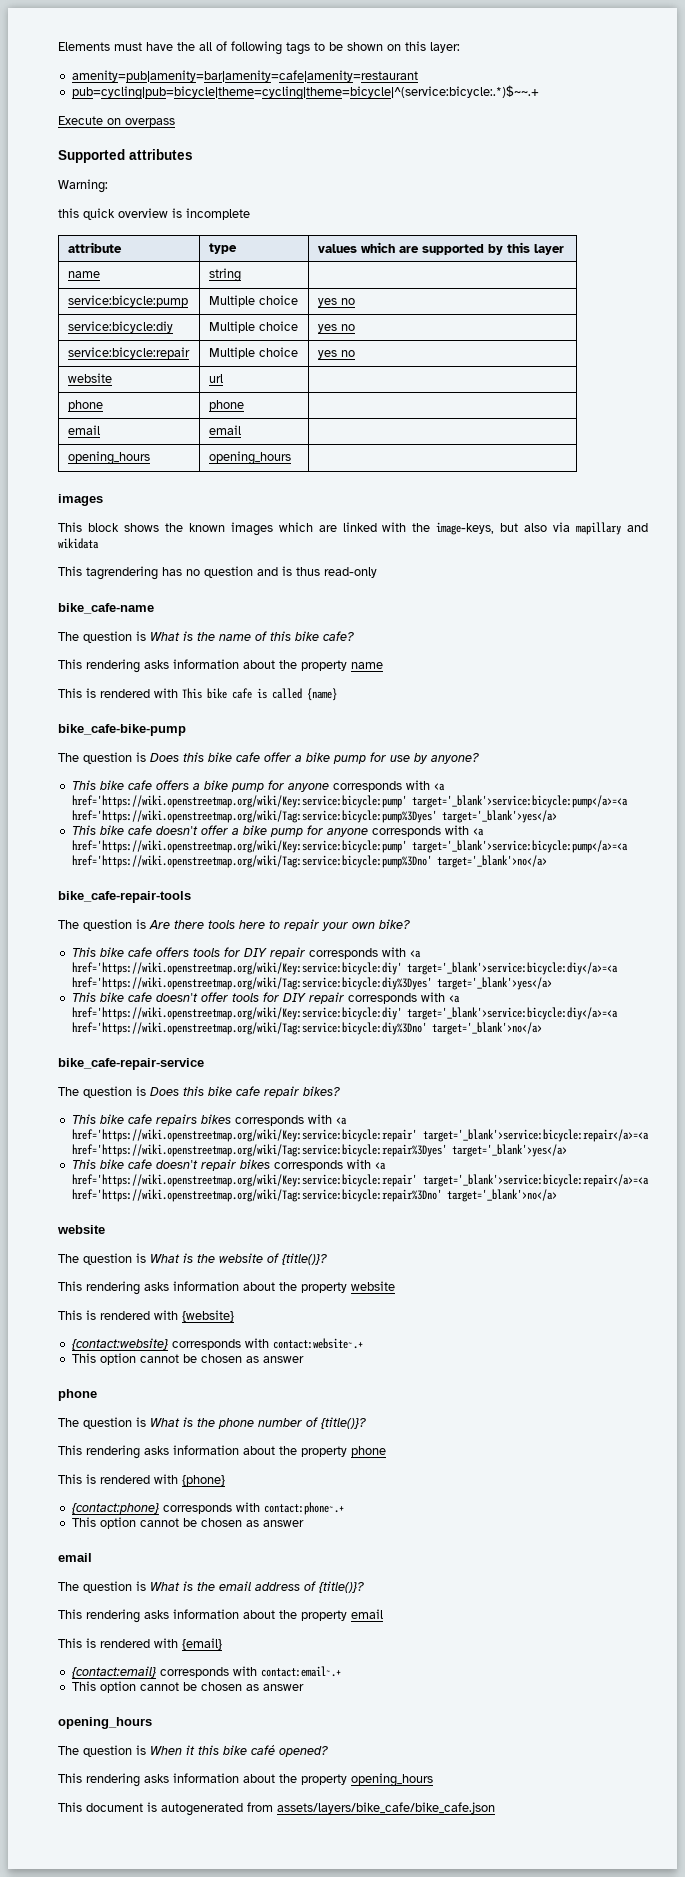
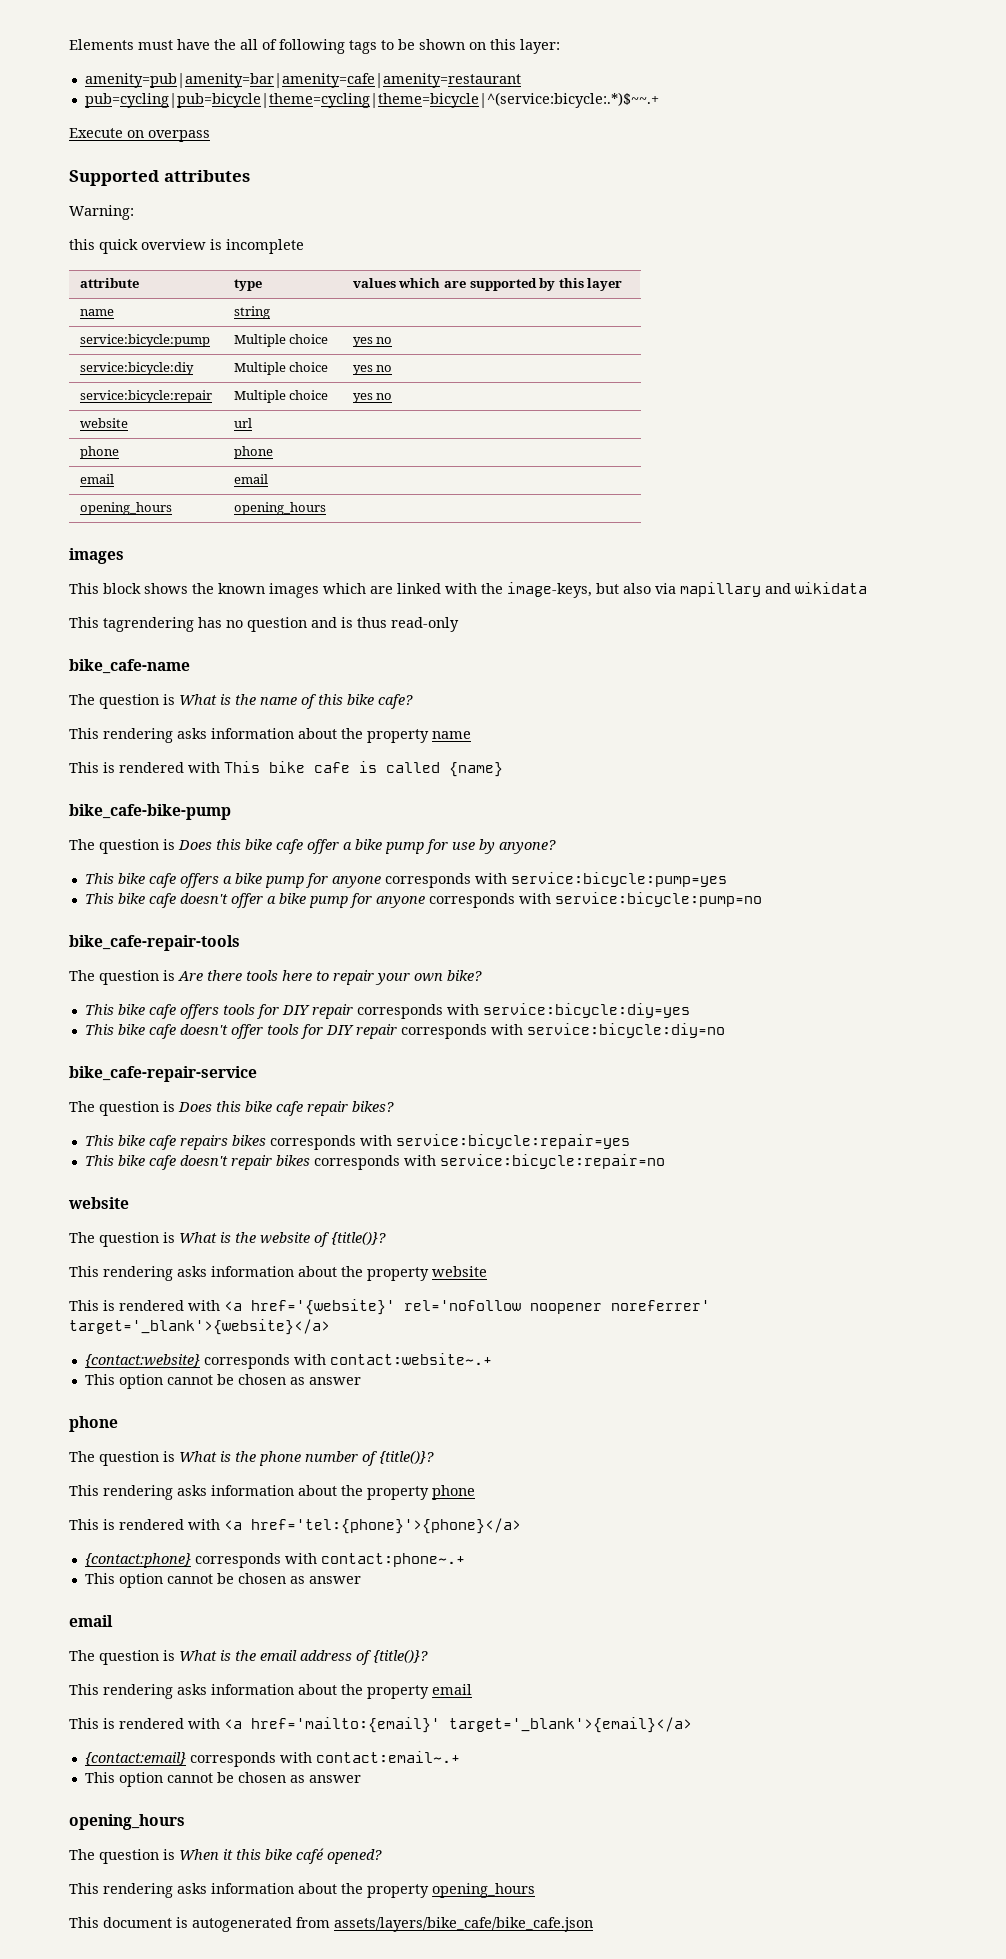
[433,783,445,791] [71,795,628,808] [71,810,557,823] <a href='https://wiki.openstreetmap.org/wiki/Key:service:bicycle:pump' target='_blank'>service:bicycle:pump</a>=<a href='https://wiki.openstreetmap.org/wiki/Tag:service:bicycle:pump%3Dyes' target='_blank'>yes</a> -> [510,872,727,887] service:bicycle:pump=yes
[472,828,484,836] [71,840,628,853] [71,855,547,868] <a href='https://wiki.openstreetmap.org/wiki/Key:service:bicycle:pump' target='_blank'>service:bicycle:pump</a>=<a href='https://wiki.openstreetmap.org/wiki/Tag:service:bicycle:pump%3Dno' target='_blank'>no</a> -> [554,892,762,907] service:bicycle:pump=no
[409,950,421,958] [71,962,618,975] [71,977,552,990] <a href='https://wiki.openstreetmap.org/wiki/Key:service:bicycle:diy' target='_blank'>service:bicycle:diy</a>=<a href='https://wiki.openstreetmap.org/wiki/Tag:service:bicycle:diy%3Dyes' target='_blank'>yes</a> -> [482,1003,690,1018] service:bicycle:diy=yes
[448,995,460,1003] [71,1007,618,1020] [71,1022,542,1035] <a href='https://wiki.openstreetmap.org/wiki/Key:service:bicycle:diy' target='_blank'>service:bicycle:diy</a>=<a href='https://wiki.openstreetmap.org/wiki/Tag:service:bicycle:diy%3Dno' target='_blank'>no</a> -> [526,1023,725,1038] service:bicycle:diy=no
[335,1117,347,1125] [71,1129,649,1142] [71,1144,567,1157] <a href='https://wiki.openstreetmap.org/wiki/Key:service:bicycle:repair' target='_blank'>service:bicycle:repair</a>=<a href='https://wiki.openstreetmap.org/wiki/Tag:service:bicycle:repair%3Dyes' target='_blank'>yes</a> -> [395,1134,630,1149] service:bicycle:repair=yes
[374,1162,386,1170] [71,1174,649,1187] [71,1189,557,1202] <a href='https://wiki.openstreetmap.org/wiki/Key:service:bicycle:repair' target='_blank'>service:bicycle:repair</a>=<a href='https://wiki.openstreetmap.org/wiki/Tag:service:bicycle:repair%3Dno' target='_blank'>no</a> -> [439,1154,665,1169] service:bicycle:repair=no
[182,1310,234,1322] {website} -> [224,1299,710,1315] [69,1319,330,1335] <a href='{website}' rel='nofollow noopener noreferrer' target='_blank'>{website}</a>
[182,1475,225,1486] {phone} -> [224,1518,521,1534] <a href='tel:{phone}'>{phone}</a>
[182,1638,222,1650] {email} -> [224,1717,692,1733] <a href='mailto:{email}' target='_blank'>{email}</a>

